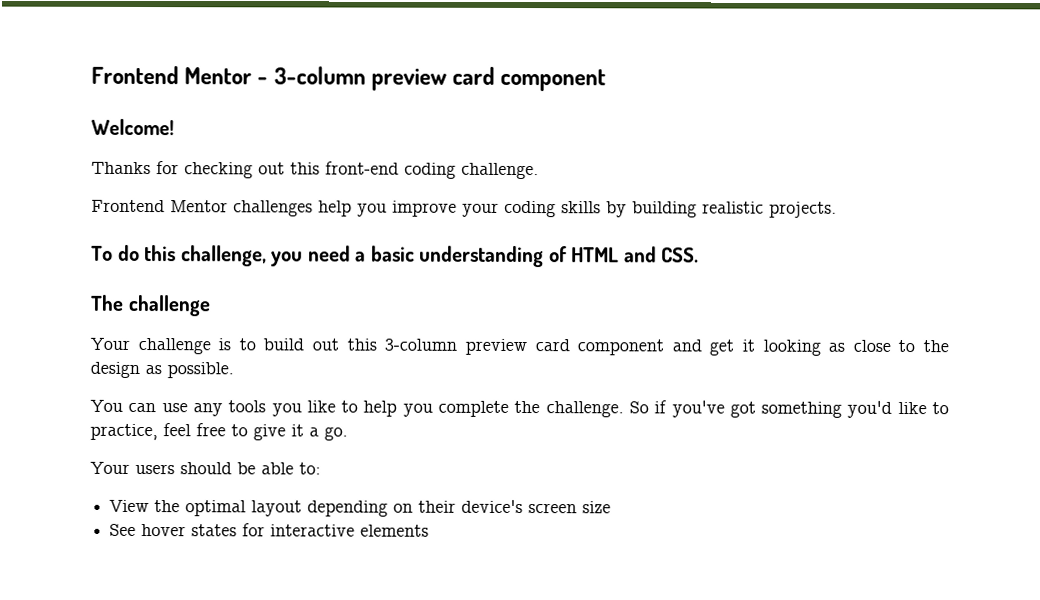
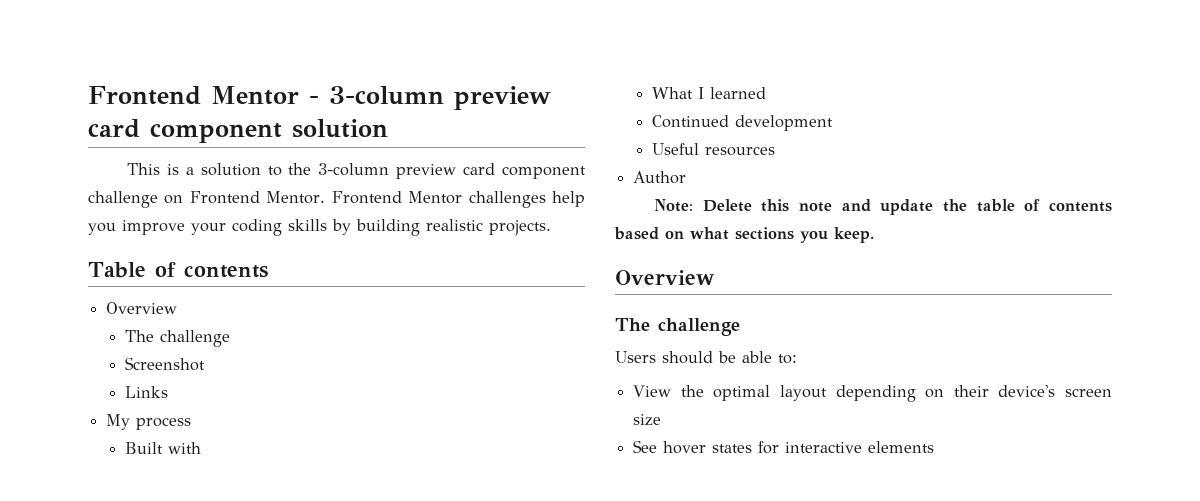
[91,118,175,136] [91,161,539,180] // Welcome! // Thanks for checking out this front-end coding challenge. // -> [292,119,388,138] [127,163,587,179] [88,191,326,208] solution // This is a solution to the 3-column preview card component challenge on Frontend Mentor.
[91,244,700,268] [90,294,211,317] [90,337,949,356] [90,361,234,379] [90,399,949,418] [90,423,348,441] [90,461,175,475] To do this challenge, you need a basic understanding of HTML and CSS. // The challenge // Your challenge is to build out this 3-column preview card component and get it looking as close to the design as possible. // You can use any tools you like to help you complete the challenge. So if you've got something you'd like to practice, feel free to give it a go. // Your users -> [88,262,268,278] [106,302,178,314] [124,330,230,347] [124,357,205,371] [124,386,168,398] [106,414,192,430] [124,442,201,454] [651,87,766,99] [651,115,833,131] [651,143,775,156] [633,171,687,184] [654,199,1112,215] [614,227,874,243] [615,270,715,285] [615,318,740,336] [615,351,656,363] Table of contents // Overview // The challenge // Screenshot // Links // My process // Built with // What I learned // Continued development // Useful resources // Author // Note: Delete this note and update the table of contents based on what sections you keep. // Overview // The challenge // Users

